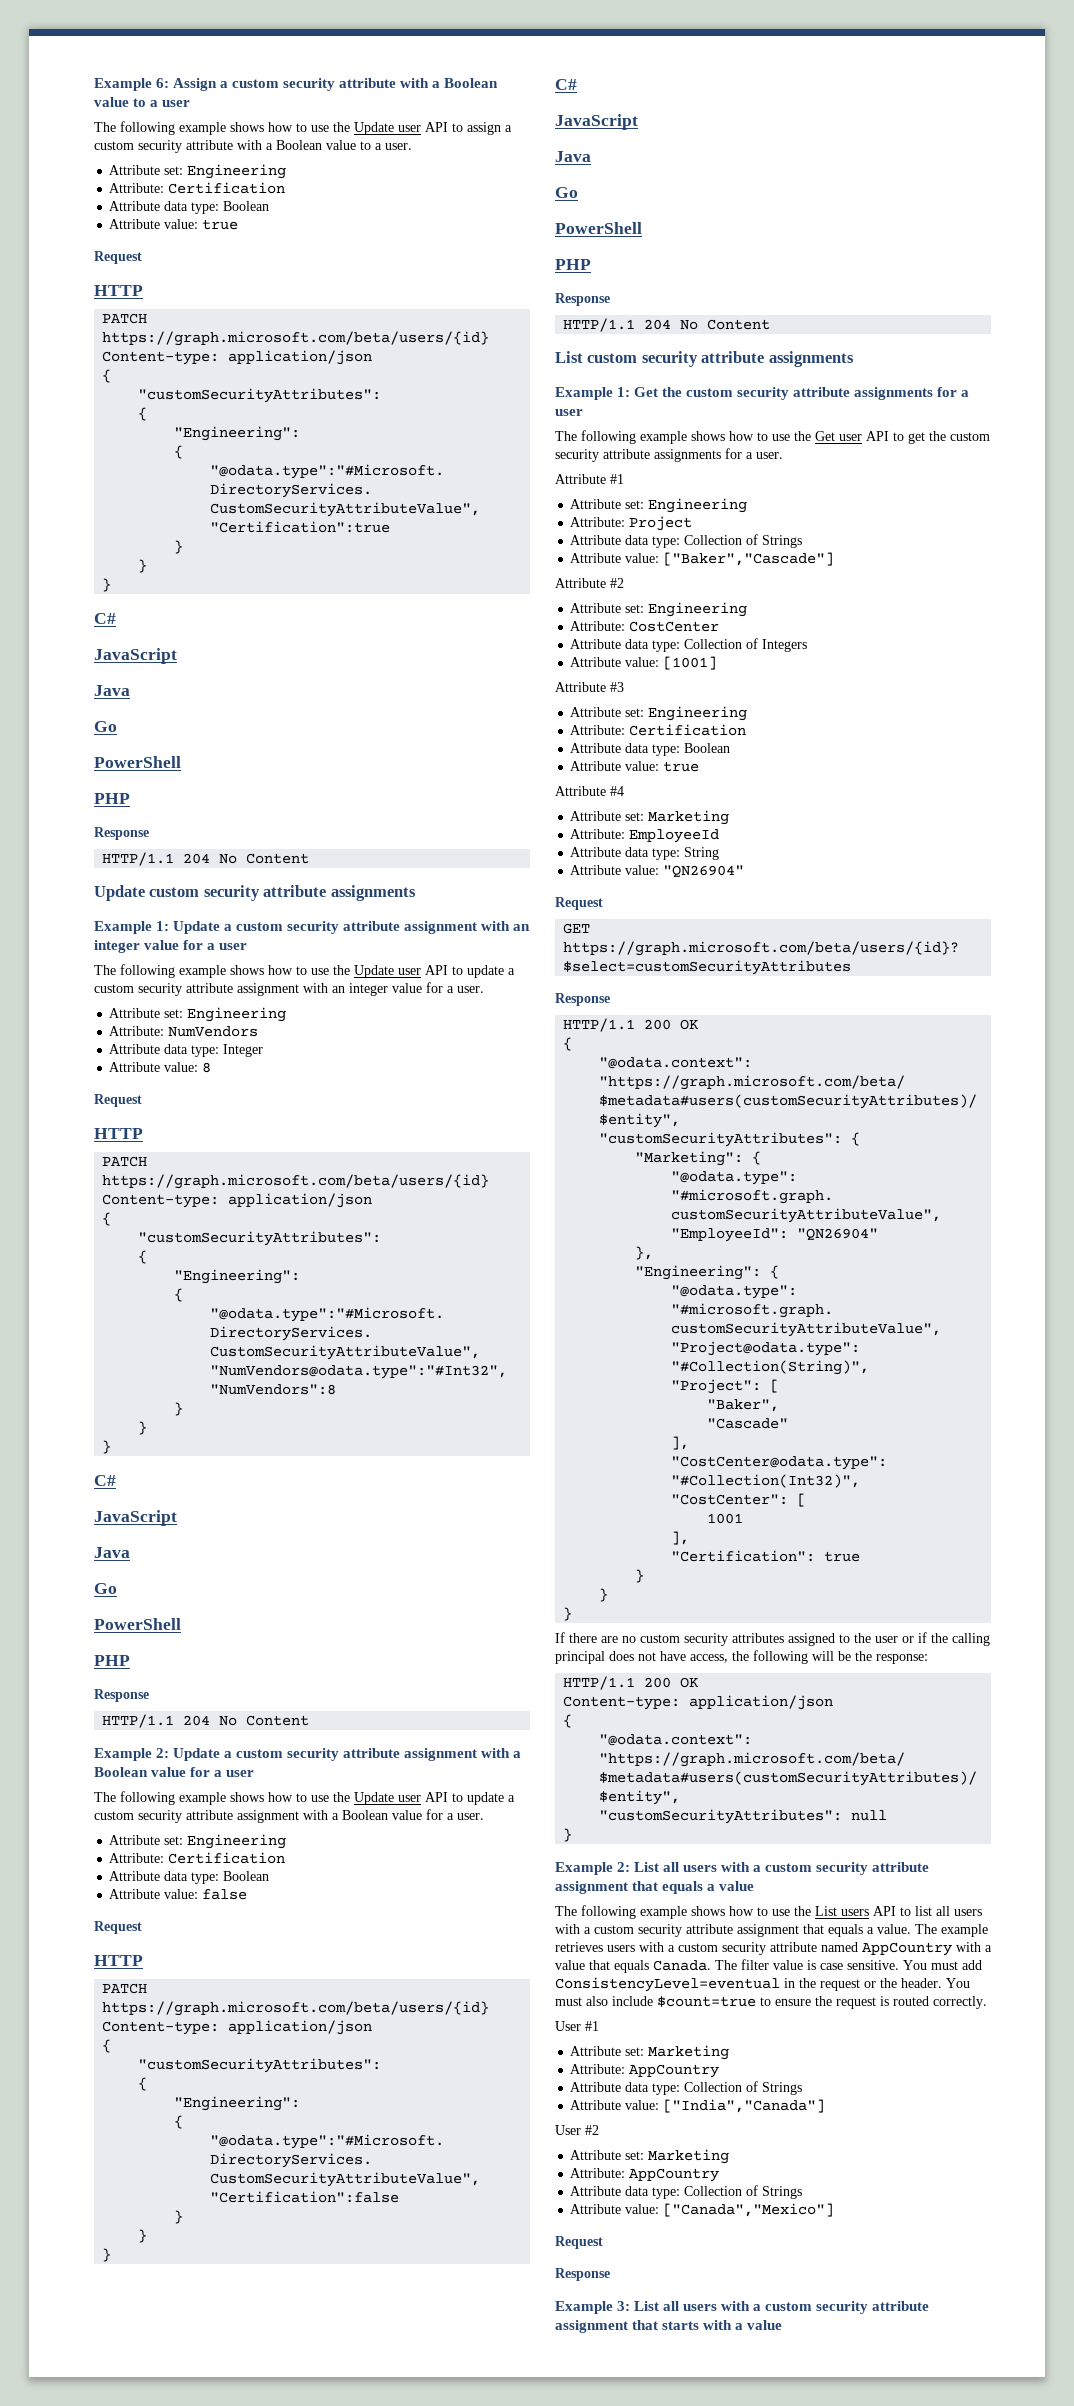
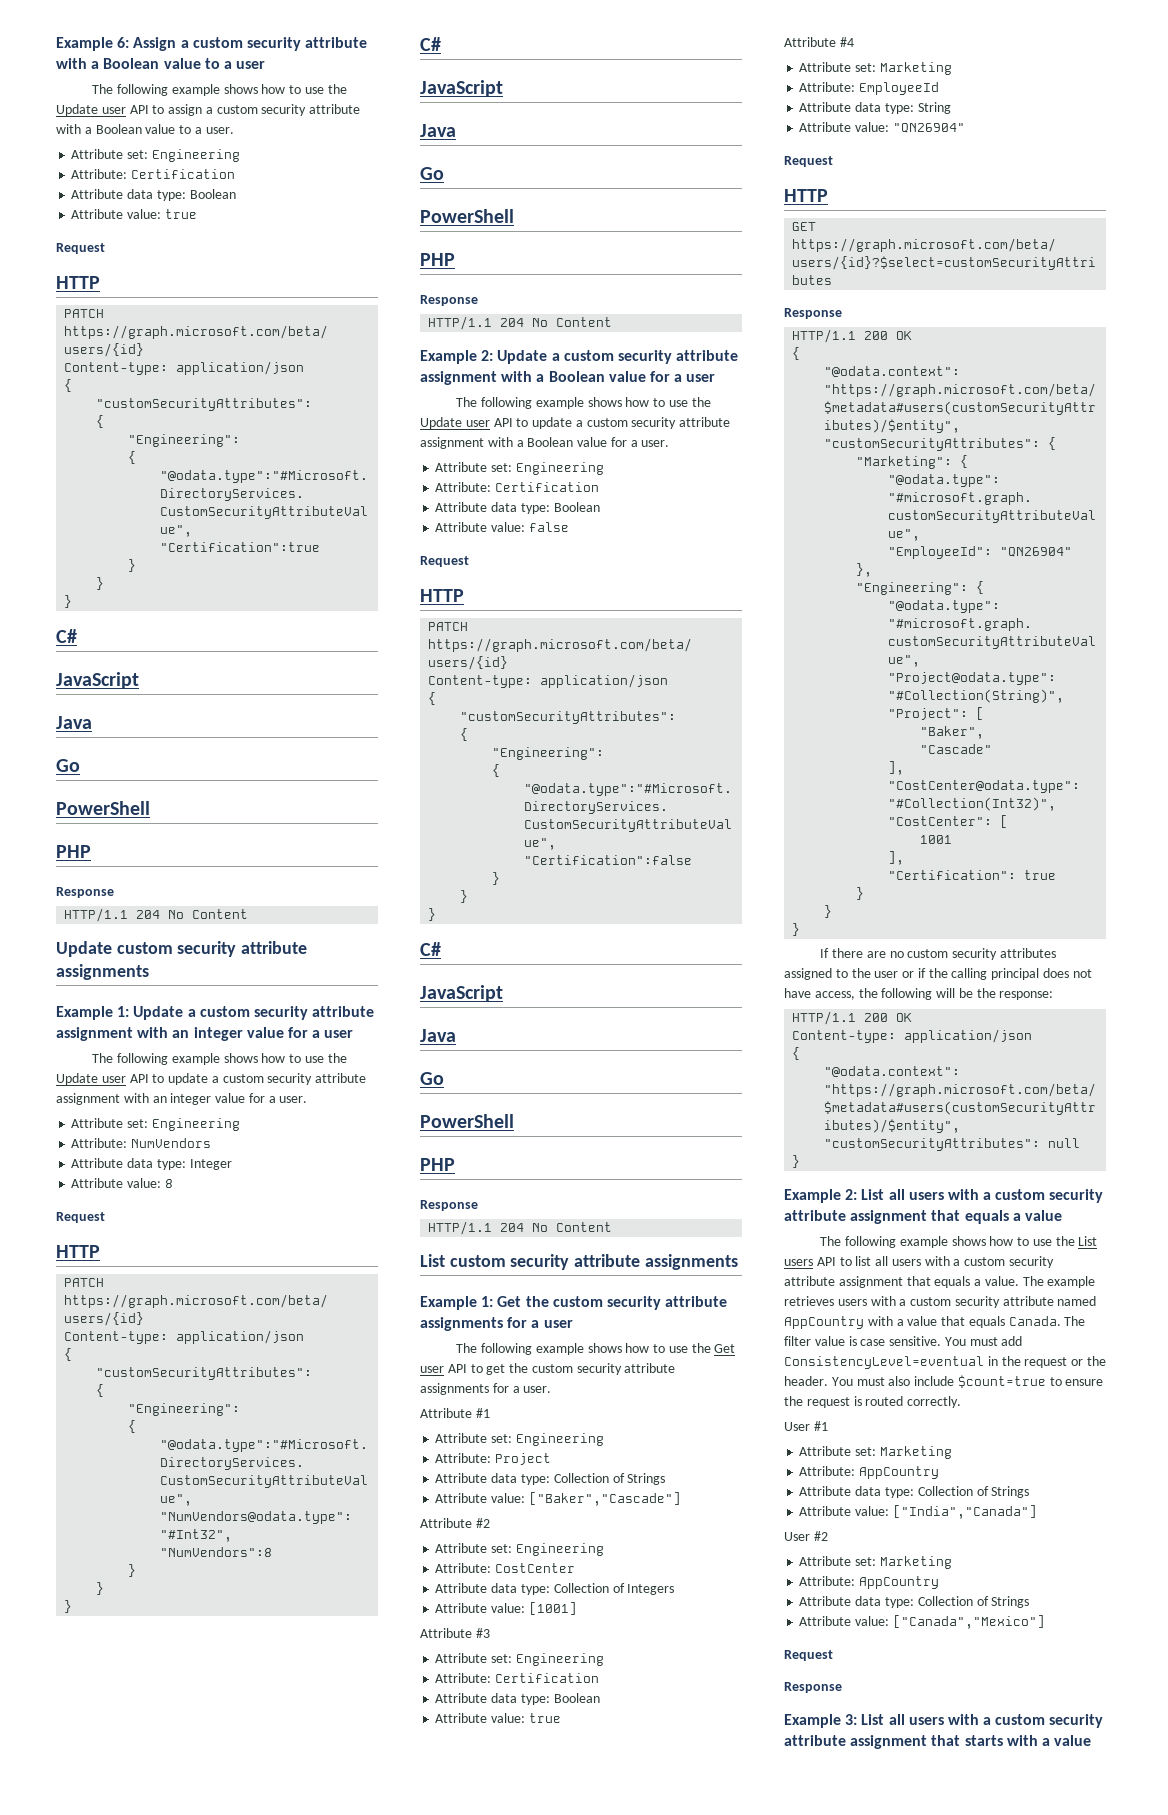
(603, 903) none -> [784,189,828,202] // HTTP

